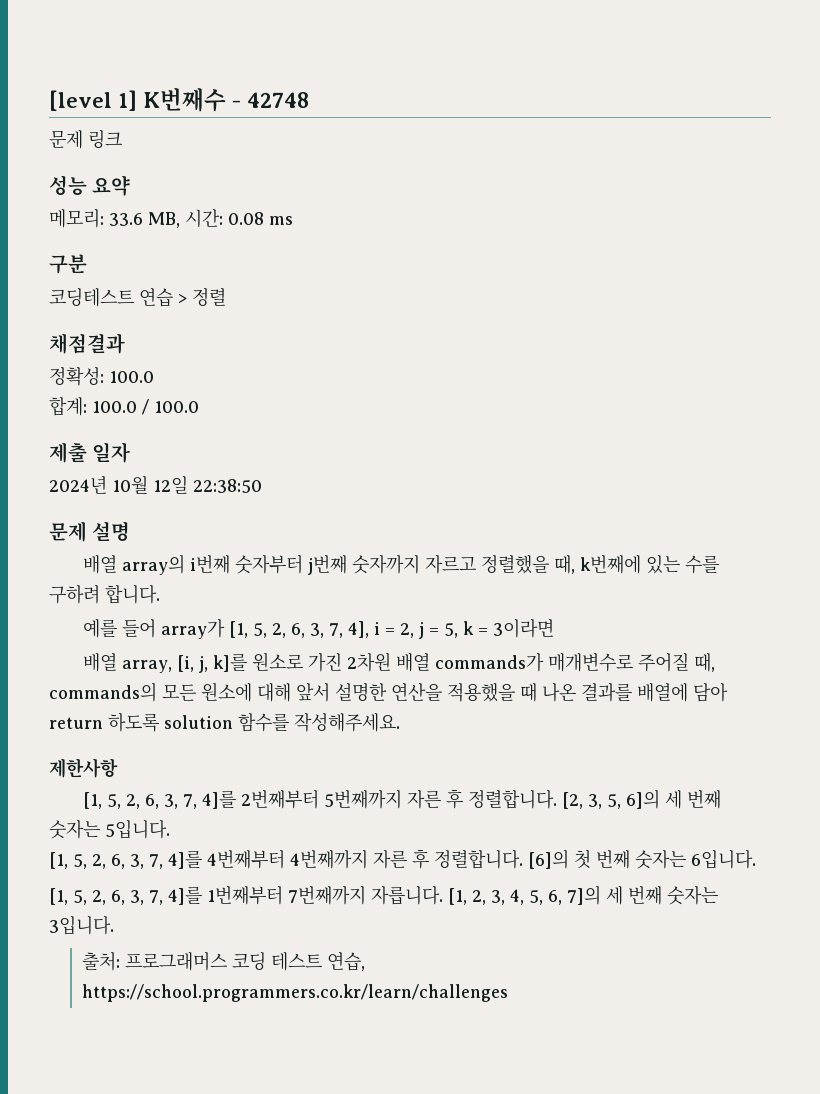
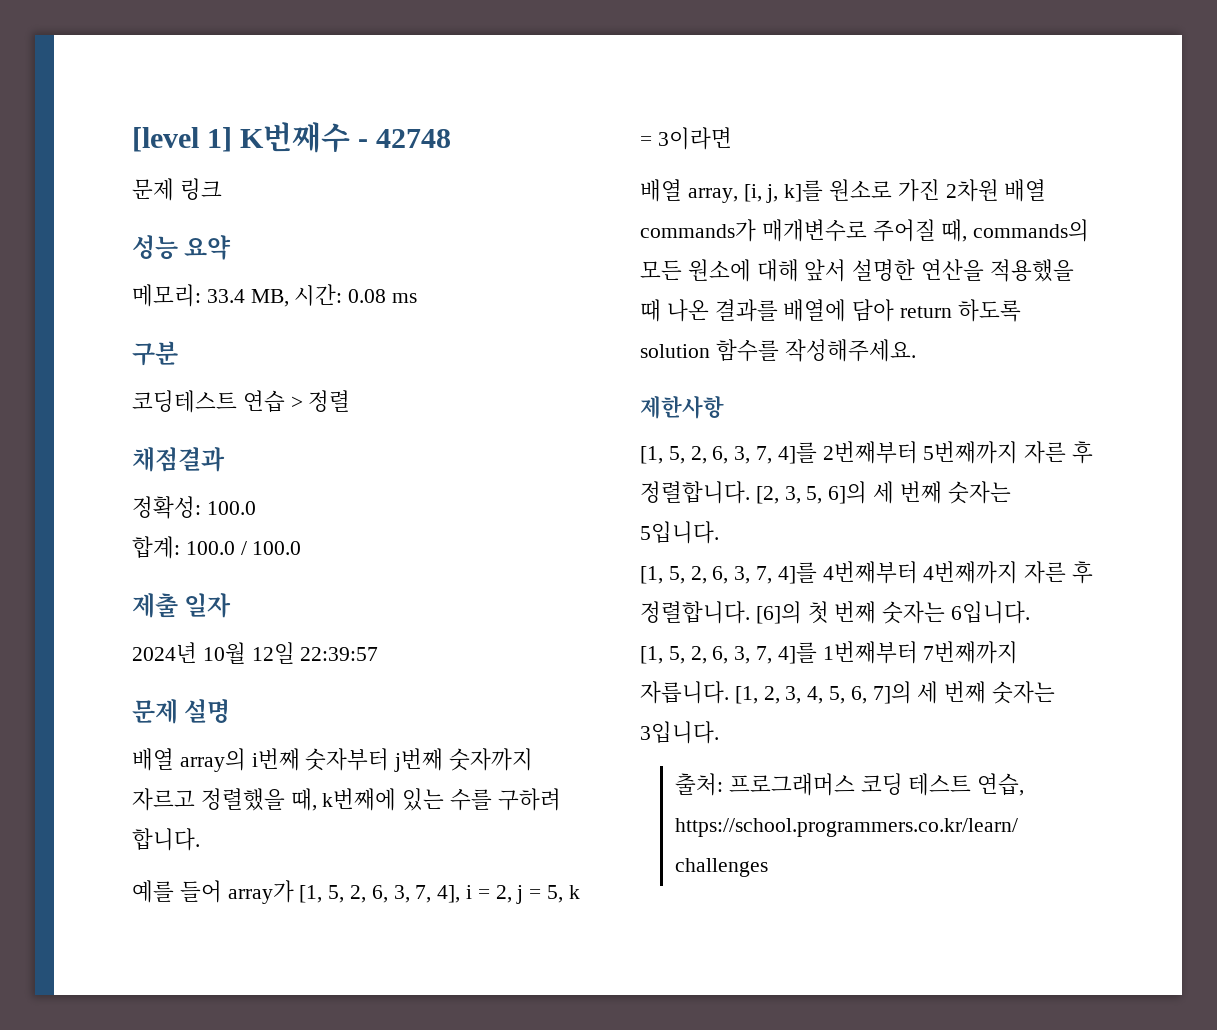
[109,213,143,226] 33.6 -> [206,289,245,303] 33.4
[193,479,262,493] 22:38:50 -> [300,647,379,661] 22:39:57

